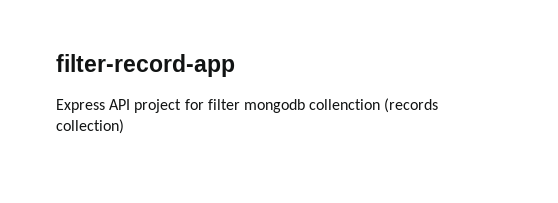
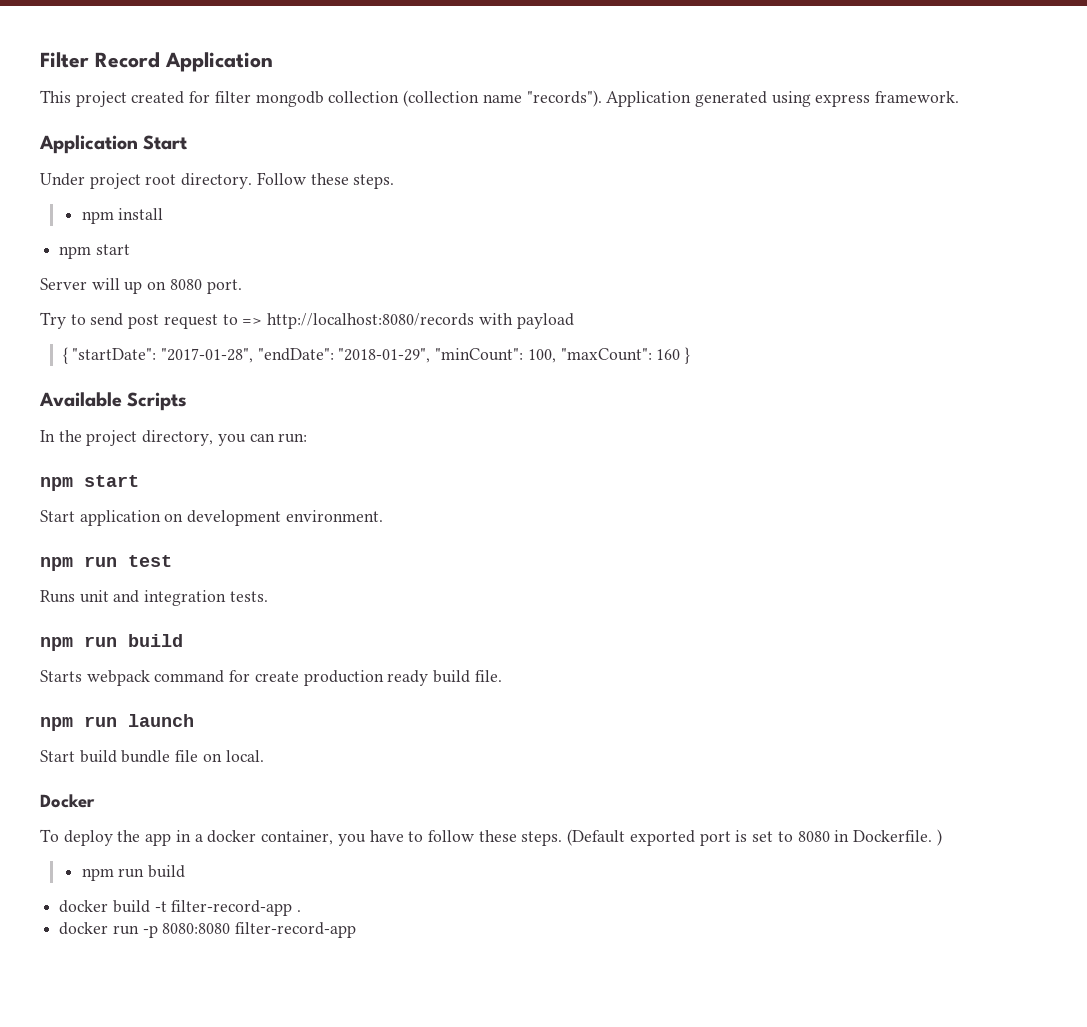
[56,54,235,77] [56,98,439,113] [56,119,124,134] filter-record-app // Express API project for filter mongodb collenction (records collection) -> [40,52,273,72] [40,90,960,107] [39,135,188,154] [40,172,395,189] [81,208,164,224] [59,244,130,259] [40,278,242,294] [40,312,574,329] [62,347,691,364] [39,392,188,411] [40,430,308,446] [40,475,139,491] [40,510,383,526] [40,555,172,571] [40,590,268,606] [40,634,183,651] [40,670,502,686] [40,714,194,731] [40,750,264,763] [40,794,95,808] [40,829,942,846] [81,865,186,881] [59,900,302,916] [59,922,357,938] Filter Record Application // This project created for filter mongodb collection (collection name "records"). Application generated using express framework. // Application Start // Under project root directory. Follow these steps. // npm install // npm start // Server will up on 8080 port. // Try to send post request to => http://localhost:8080/records with payload // { "startDate": "2017-01-28", "endDate": "2018-01-29", "minCount": 100, "maxCount": 160 } // Available Scripts // In the project directory, you can run: // npm start // Start application on development environment. // npm run test // Runs unit and integration tests. // npm run build // Starts webpack command for create production ready build file. // npm run launch // Start build bundle file on local. // Docker // To deploy the app in a docker container, you have to follow these steps. (Default exported port is set to 8080 in Dockerfile. ) // npm run build // docker build -t filter-record-app . // docker run -p 8080:8080 filter-record-app

